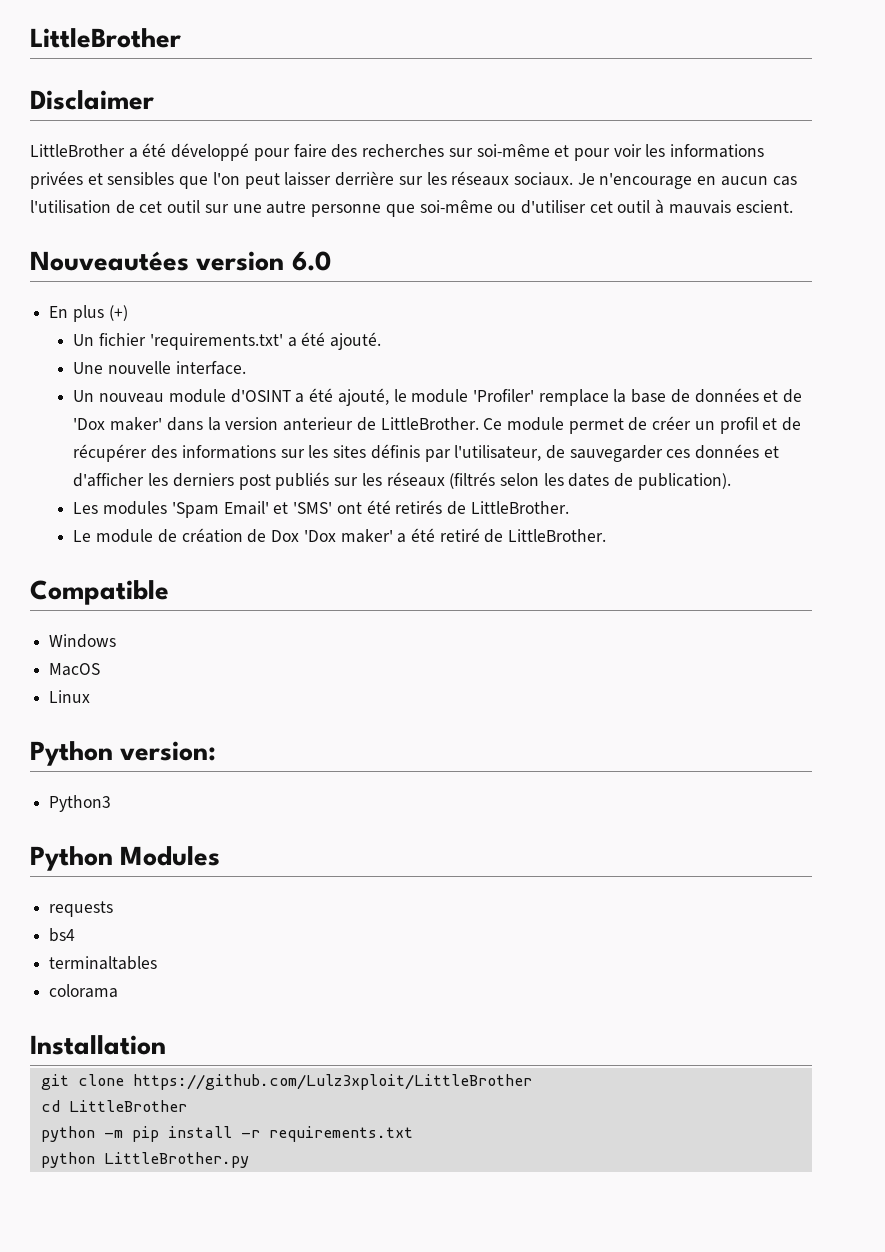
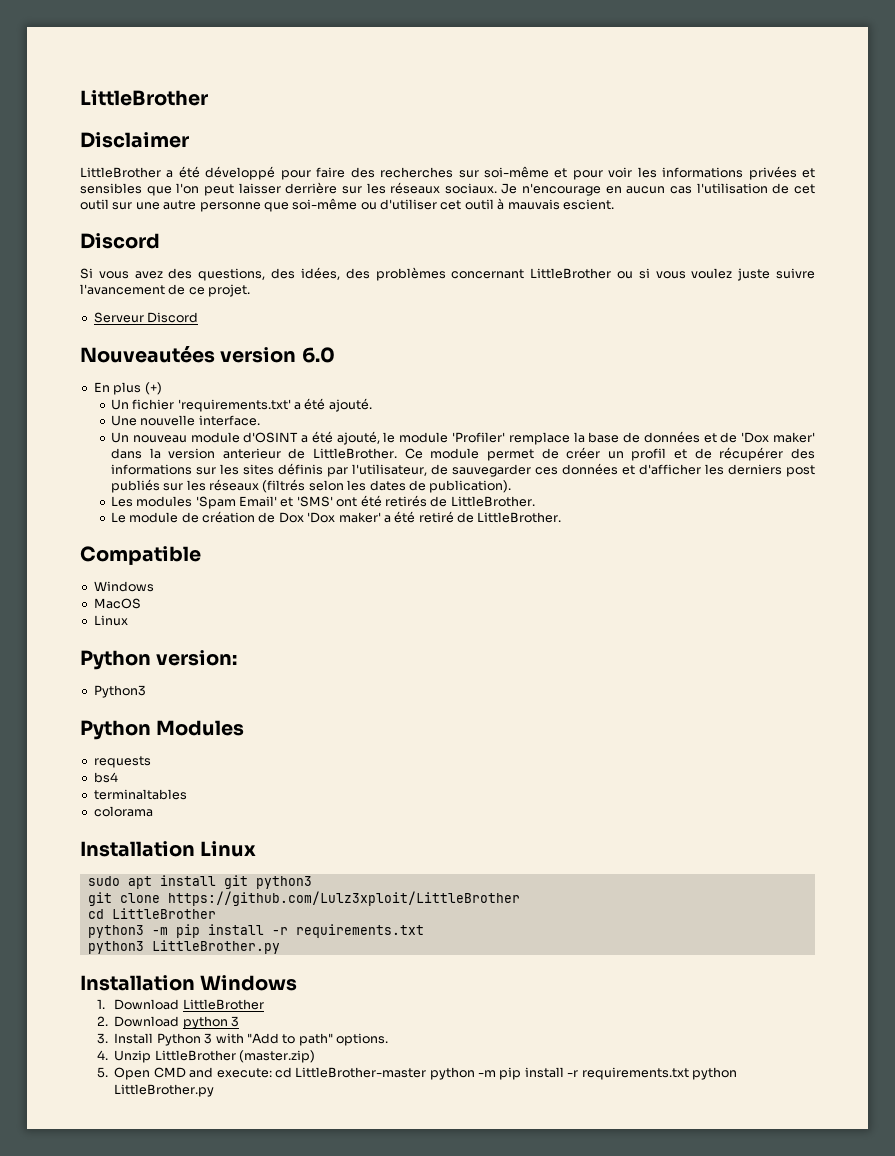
(793, 206) none -> [80,233,160,249] [80,267,815,281] [80,284,251,297] [93,312,199,323] // Discord // Si vous avez des questions, des idées, des problèmes concernant LittleBrother ou si vous voulez juste suivre l'avancement de ce projet. // Serveur Discord
(166, 1045) none -> [200,841,257,857] [87,875,312,889] Linux // sudo apt install git python3
(187, 1106) none -> [87,924,424,938] [87,940,280,954] [80,975,298,991] [97,999,264,1010] [97,1016,240,1029] [97,1033,389,1046] [97,1050,316,1063] [97,1067,427,1080] python3 -m pip install -r requirements.txt // python3 LittleBrother.py // Installation Windows // 1. Download LittleBrother // 2. Download python 3 // 3. Install Python 3 with "Add to path" options. // 4. Unzip LittleBrother (master.zip) // 5. Open CMD and execute: cd LittleBrother-master
(413, 1134) // -> (689, 1073) none

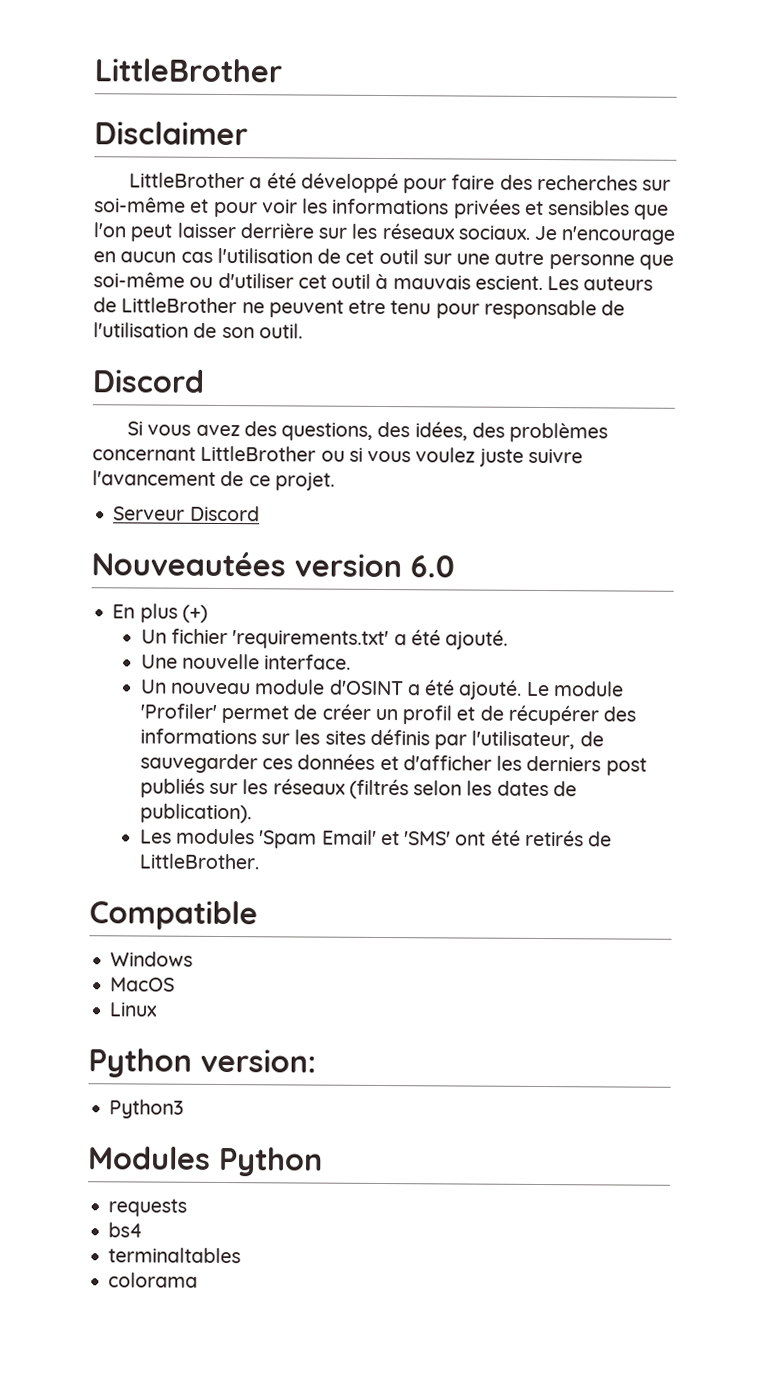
(614, 204) none -> [547,276,654,291] [93,297,626,320] [93,322,303,339] Les auteurs de LittleBrother ne peuvent etre tenu pour responsable de l'utilisation de son outil.
[336,431,816,445] [110,448,480,459] ajouté, le module 'Profiler' remplace la base de données et de 'Dox maker' dans la version anterieur de LittleBrother. Ce module -> [458,679,624,700] [139,703,217,719] ajouté. Le module 'Profiler'
[110,511,562,523] // Le module de création de Dox 'Dox maker' a été retiré de LittleBrother. -> (260, 861) none
[80,720,245,740] Python Modules -> [88,1146,323,1177] Modules Python
[80,841,257,857] [87,875,312,889] [87,891,520,906] [87,908,216,919] [87,924,424,938] [87,940,280,954] [80,975,298,991] [97,999,264,1010] [97,1016,240,1029] [97,1033,389,1046] [97,1050,316,1063] [97,1067,737,1080] [114,1084,215,1097] // Installation Linux // sudo apt install git python3 // git clone https://github.com/Lulz3xploit/LittleBrother // cd LittleBrother // python3 -m pip install -r requirements.txt // python3 LittleBrother.py // Installation Windows // 1. Download LittleBrother // 2. Download python 3 // 3. Install Python 3 with "Add to path" options. // 4. Unzip LittleBrother (master.zip) // 5. Open CMD and execute: cd LittleBrother-master python -m pip install -r requirements.txt python LittleBrother.py -> (199, 1280) none

